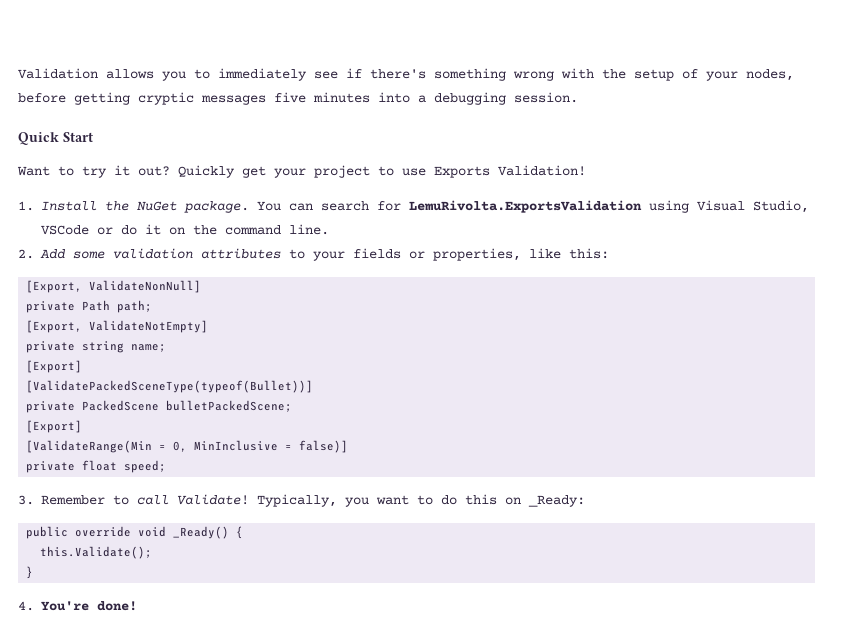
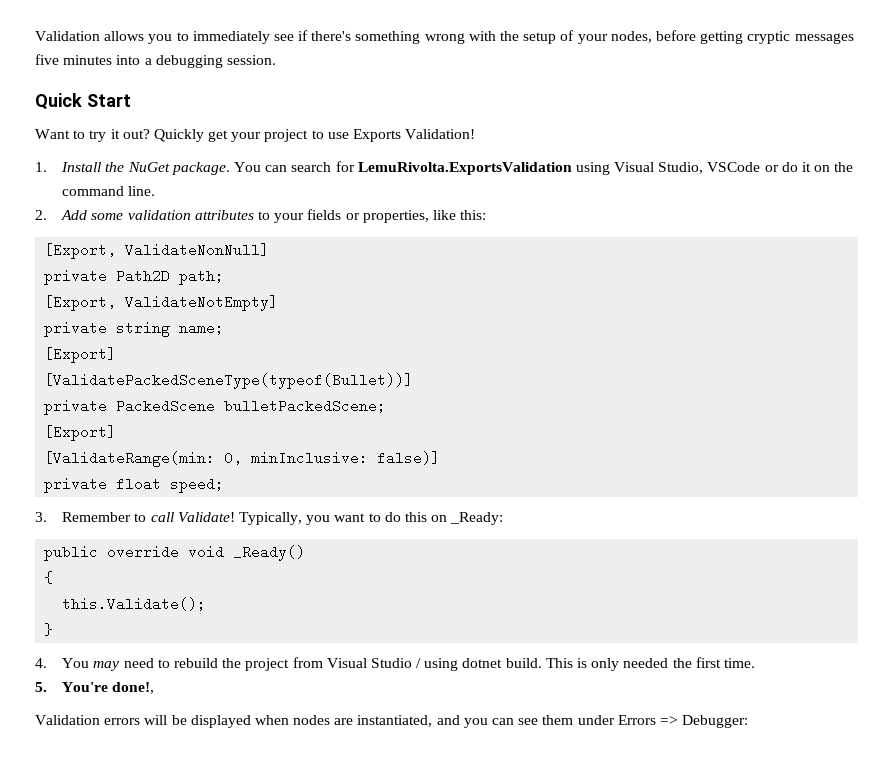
[82,300,111,311] Path -> [116,269,171,283] Path2D
[26,440,293,453] [ValidateRange(Min = 0, MinInclusive = -> [44,451,369,467] [ValidateRange(min: 0, minInclusive:
(230, 532) none -> (306, 553) //
[41,601,137,611] You're done! -> [62,657,755,671] [35,682,155,694] [35,715,749,728] You may need to rebuild the project from Visual Studio / using dotnet build. This is only needed the first time. // 5. You're done!, // Validation errors will be displayed when nodes are instantiated, and you can see them under Errors => Debugger:

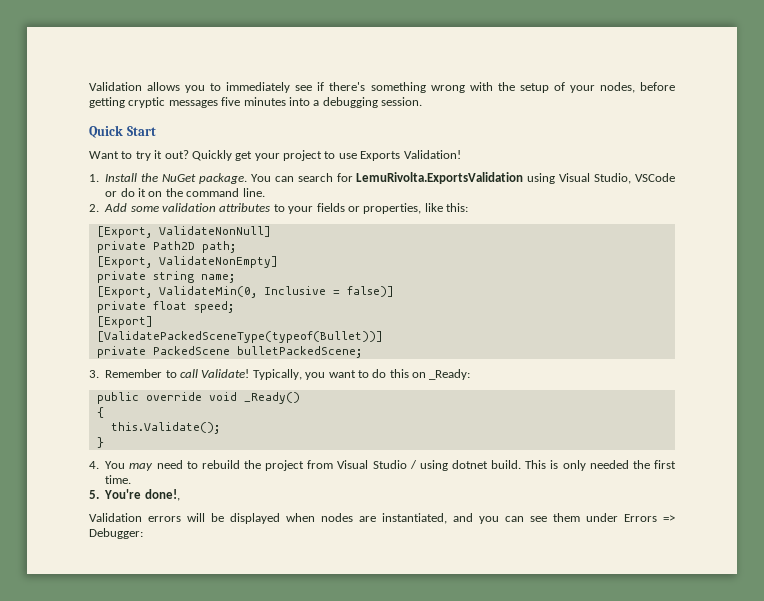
[125,295,279,311] ValidateNotEmpty] -> [158,256,278,268] ValidateNonEmpty]
(225, 328) none -> [96,286,394,298] [96,301,234,313] // [Export, ValidateMin(0, Inclusive = false)] // private float speed;
[44,425,117,441] [44,451,441,467] [44,477,225,493] // [Export] // [ValidateRange(min: 0, minInclusive: false)] // private float speed; -> (362, 352) none

